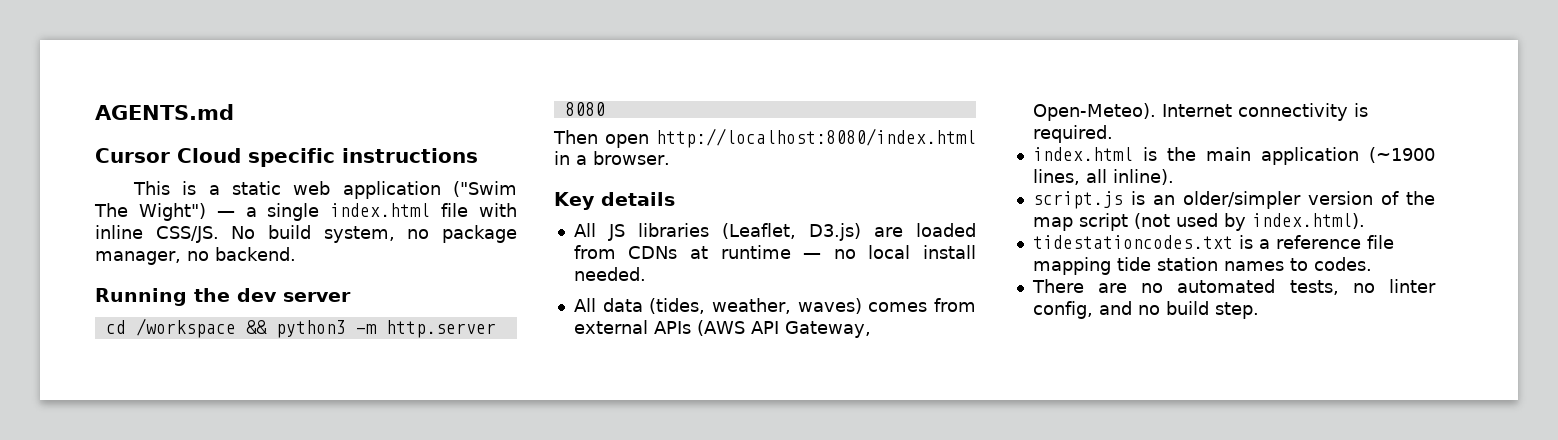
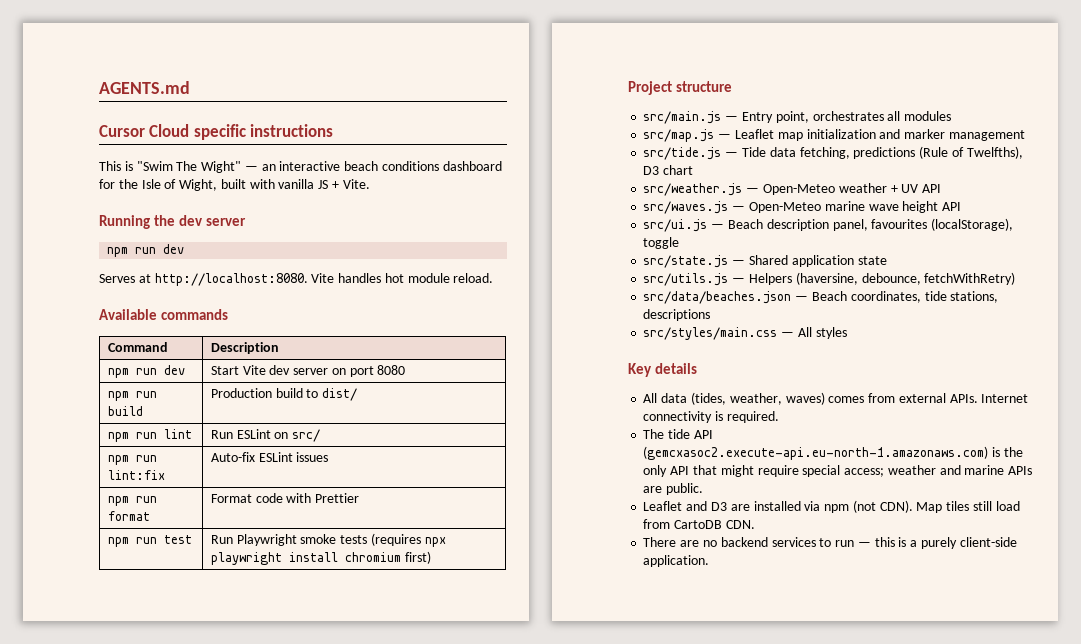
[208,181,517,199] [94,203,517,221] [95,225,517,243] [95,247,296,265] [95,288,351,306] [105,318,496,338] [564,102,605,116] [553,128,976,148] [554,151,670,165] [554,192,675,210] [573,223,976,241] [573,245,976,259] [573,267,646,281] a static web application ("Swim The Wight") — a single index.html file with inline CSS/JS. No build system, no package manager, no backend. // Running the dev server // cd /workspace && python3 -m http.server 8080 // Then open http://localhost:8080/index.html in a browser. // Key details // All JS libraries (Leaflet, D3.js) are loaded from CDNs at runtime — no local install needed. -> [136,161,502,173] [99,179,370,191] [99,215,247,229] [107,244,185,257] [99,273,494,286] [99,309,229,320] [107,342,168,352] [210,342,279,354] [107,365,185,378] [210,365,406,377] [107,391,157,401] [107,406,143,416] [210,388,358,401] [107,429,192,442] [210,429,321,442] [107,455,157,465] [107,470,165,480] [210,452,329,462] [107,496,157,506] [107,511,150,521] [210,493,360,503] [107,535,192,547] [210,533,446,547] [210,551,431,565] [628,81,733,95] [643,111,952,124] [643,129,1025,142] [643,146,1023,160] [643,165,694,175] [643,183,942,196] [643,201,962,214] [643,218,1014,232] [643,237,680,249] [643,255,887,268] [643,272,1016,286] [643,291,999,304] [643,309,711,321] [643,327,847,340] [628,363,698,377] "Swim The Wight" — an interactive beach conditions dashboard for the Isle of Wight, built with vanilla JS + Vite. // Running the dev server // npm run dev // Serves at http://localhost:8080. Vite handles hot module reload. // Available commands // Command | Description // npm run dev | Start Vite dev server on port 8080 // npm run build | Production build to dist/ // npm run lint | Run ESLint on src/ // npm run lint:fix | Auto-fix ESLint issues // npm run format | Format code with Prettier // npm run test | Run Playwright smoke tests (requires npx playwright install chromium first) // Project structure // src/main.js — Entry point, orchestrates all modules // src/map.js — Leaflet map initialization and marker management // src/tide.js — Tide data fetching, predictions (Rule of Twelfths), D3 chart // src/weather.js — Open-Meteo weather + UV API // src/waves.js — Open-Meteo marine wave height API // src/ui.js — Beach description panel, favourites (localStorage), toggle // src/state.js — Shared application state // src/utils.js — Helpers (haversine, debounce, fetchWithRetry) // src/data/beaches.json — Beach coordinates, tide stations, descriptions // src/styles/main.css — All styles // Key details
[653,320,871,338] [1032,103,1156,121] APIs (AWS API Gateway, Open-Meteo). -> [949,394,978,403] APIs.
[1032,147,1435,165] [1032,169,1174,185] [1032,191,1435,209] [1032,213,1365,231] [1032,235,1394,249] [1032,257,1372,275] [1031,279,1436,295] [1032,301,1259,319] index.html is the main application (~1900 lines, all inline). // script.js is an older/simpler version of the map script (not used by index.html). // tidestationcodes.txt is a reference file mapping tide station names to codes. // There are no automated tests, no linter config, and no build step. -> [643,429,713,439] [643,446,1023,460] [643,465,1033,477] [643,483,704,495] [643,500,1020,513] [643,519,755,529] [643,537,1017,549] [643,555,710,567] The tide API (gemcxasoc2.execute-api.eu-north-1.amazonaws.com) is the only API that might require special access; weather and marine APIs are public. // Leaflet and D3 are installed via npm (not CDN). Map tiles still load from CartoDB CDN. // There are no backend services to run — this is a purely client-side application.

